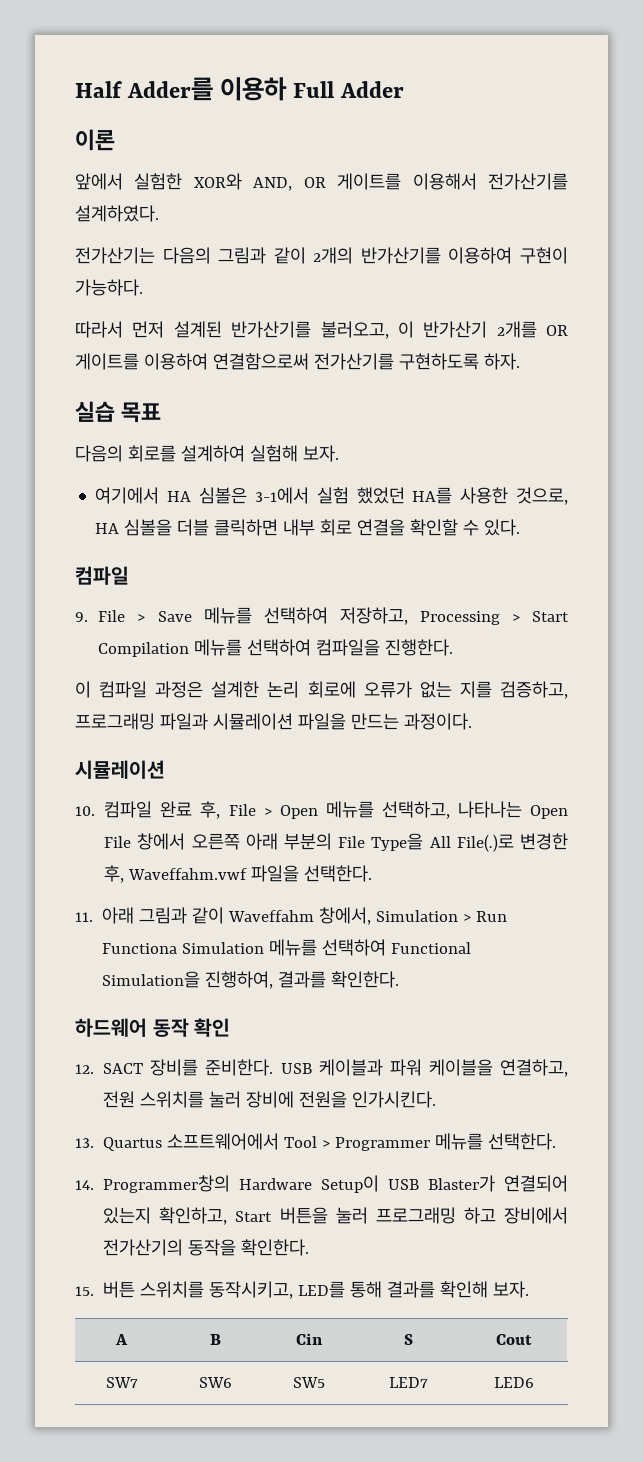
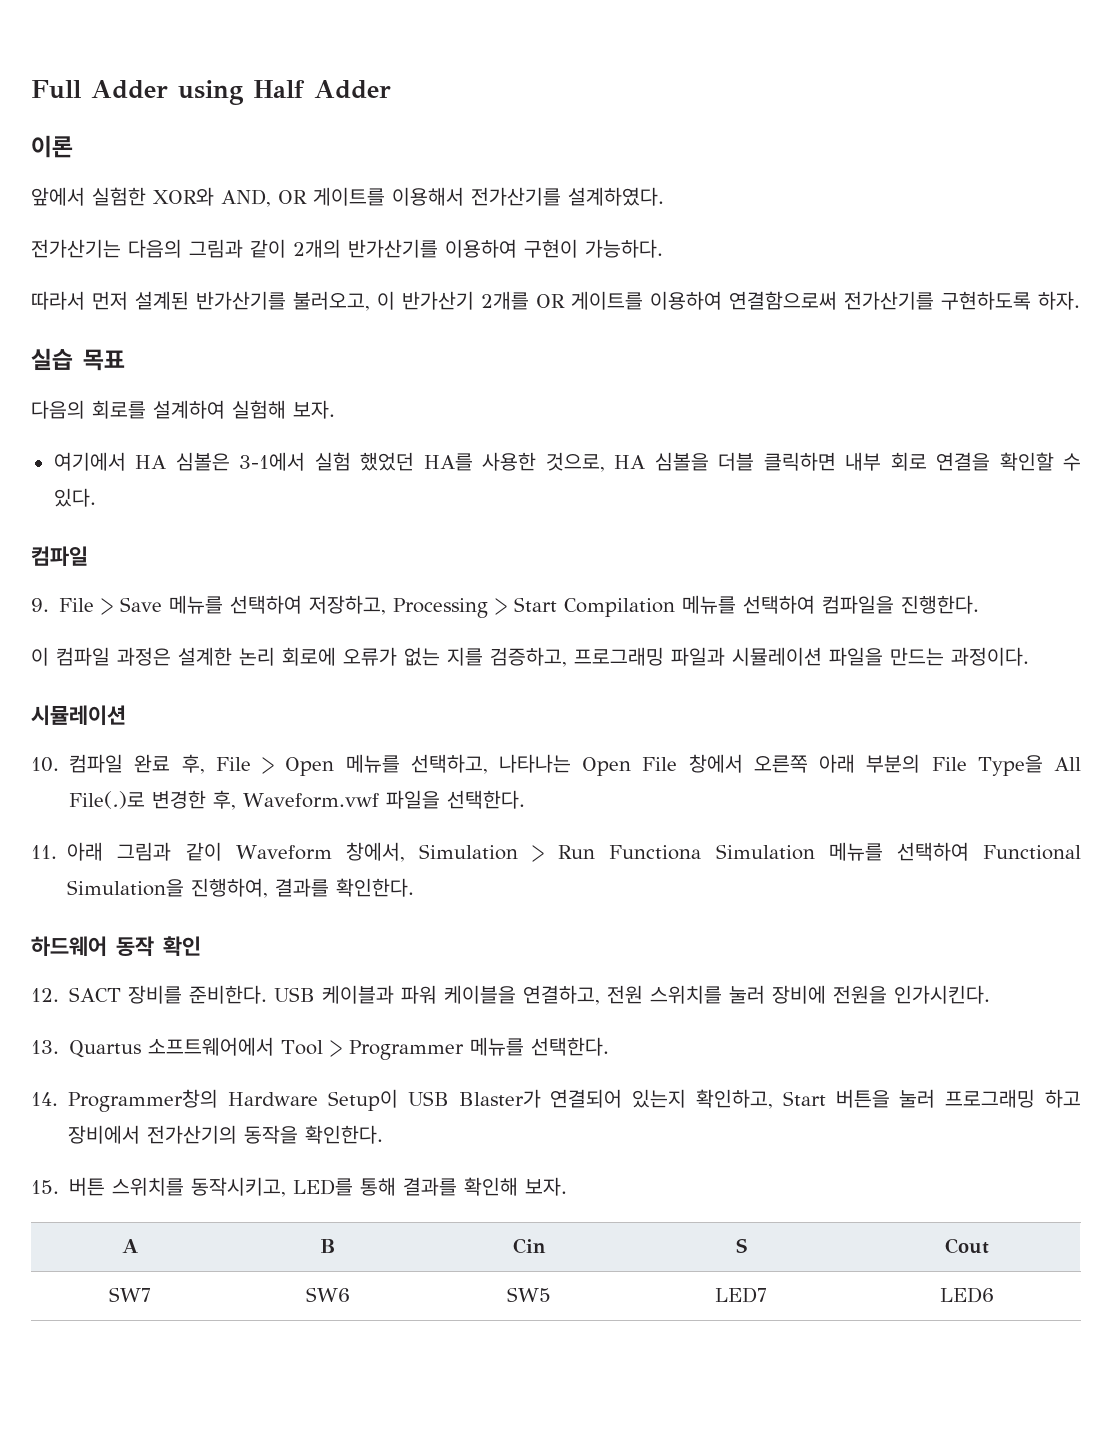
[75,77,335,101] Half Adder를 이용하 Full -> [31,80,305,105] Full Adder using Half
[128,868,248,880] Waveffahm.vwf -> [243,793,380,808] Waveform.vwf
[228,910,315,922] Waveffahm -> [235,845,332,860] Waveform

